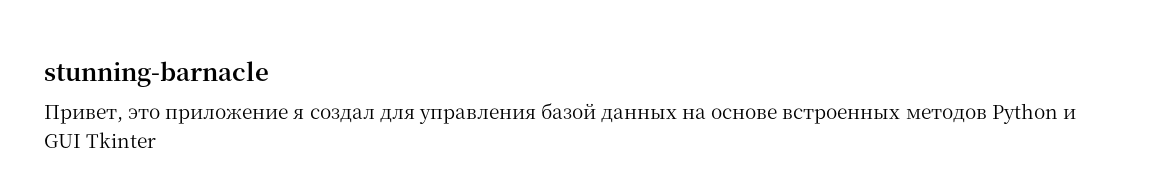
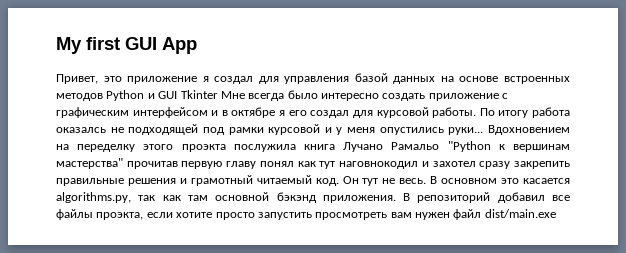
[44,61,269,87] stunning-barnacle -> [56,37,197,54] My first GUI App
(157, 140) none -> [220,90,509,101] [56,107,571,118] [56,124,570,135] [56,141,570,152] [56,158,571,169] [56,175,570,186] [56,192,570,203] [56,209,556,220] Мне всегда было интересно создать приложение с графическим интерфейсом и в октябре я его создал для курсовой работы. По итогу работа оказалсь не подходящей под рамки курсовой и у меня опустились руки... Вдохновением на переделку этого проэкта послужила книга Лучано Рамальо "Python к вершинам мастерства" прочитав первую главу понял как тут наговнокодил и захотел сразу закрепить правильные решения и грамотный читаемый код. Он тут не весь. В основном это касается algorithms.py, так как там основной бэкэнд приложения. В репозиторий добавил все файлы проэкта, если хотите просто запустить просмотреть вам нужен файл dist/main.exe

